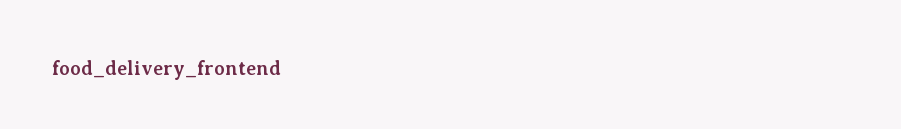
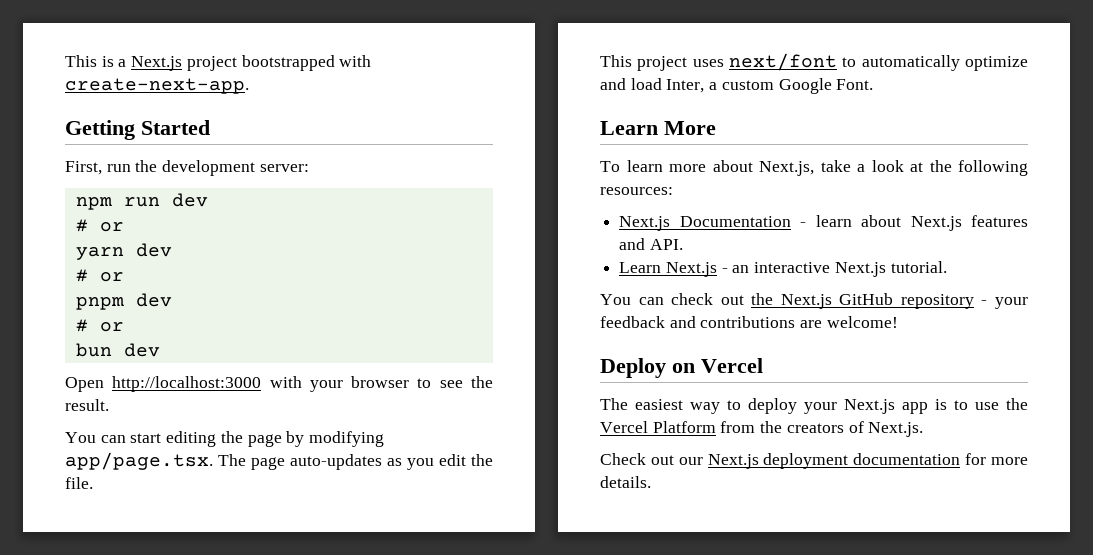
[52,60,281,80] food_delivery_frontend -> [65,55,372,71] [65,78,249,94] [65,120,210,140] [65,160,309,176] [75,193,208,210] [75,219,124,232] [75,243,172,260] [75,269,124,282] [75,293,172,310] [75,319,124,332] [75,343,160,357] [65,376,493,392] [65,399,109,411] [65,431,385,447] [65,452,493,470] [65,477,93,489] [600,53,1028,71] [600,78,874,94] [600,121,716,135] [600,160,1028,176] [600,187,673,195] [619,215,1028,231] [619,238,683,250] [619,261,947,277] [600,293,1028,309] [600,316,898,328] [600,358,763,378] [600,398,1028,414] [600,421,924,437] [600,453,1028,469] [600,476,651,488] This is a Next.js project bootstrapped with create-next-app. // Getting Started // First, run the development server: // npm run dev // # or // yarn dev // # or // pnpm dev // # or // bun dev // Open http://localhost:3000 with your browser to see the result. // You can start editing the page by modifying app/page.tsx. The page auto-updates as you edit the file. // This project uses next/font to automatically optimize and load Inter, a custom Google Font. // Learn More // To learn more about Next.js, take a look at the following resources: // Next.js Documentation - learn about Next.js features and API. // Learn Next.js - an interactive Next.js tutorial. // You can check out the Next.js GitHub repository - your feedback and contributions are welcome! // Deploy on Vercel // The easiest way to deploy your Next.js app is to use the Vercel Platform from the creators of Next.js. // Check out our Next.js deployment documentation for more details.

